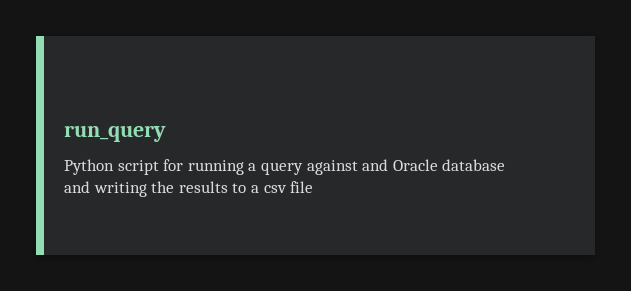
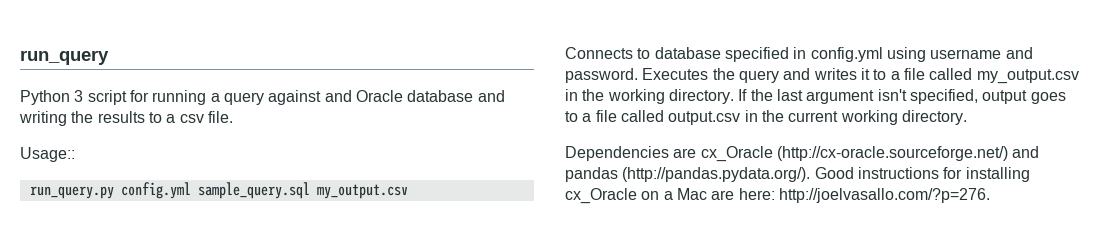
(114, 167) none -> [74,90,84,102] 3
[290,181,314,193] file -> [207,111,233,123] [20,147,75,162] [29,182,408,199] [565,47,1033,62] [565,68,1079,84] [565,89,1066,104] [565,110,967,125] [565,146,1040,162] [565,167,1030,182] [565,188,990,204] file. // Usage:: // run_query.py config.yml sample_query.sql my_output.csv // Connects to database specified in config.yml using username and password. Executes the query and writes it to a file called my_output.csv in the working directory. If the last argument isn't specified, output goes to a file called output.csv in the current working directory. // Dependencies are cx_Oracle (http://cx-oracle.sourceforge.net/) and pandas (http://pandas.pydata.org/). Good instructions for installing cx_Oracle on a Mac are here: http://joelvasallo.com/?p=276.

